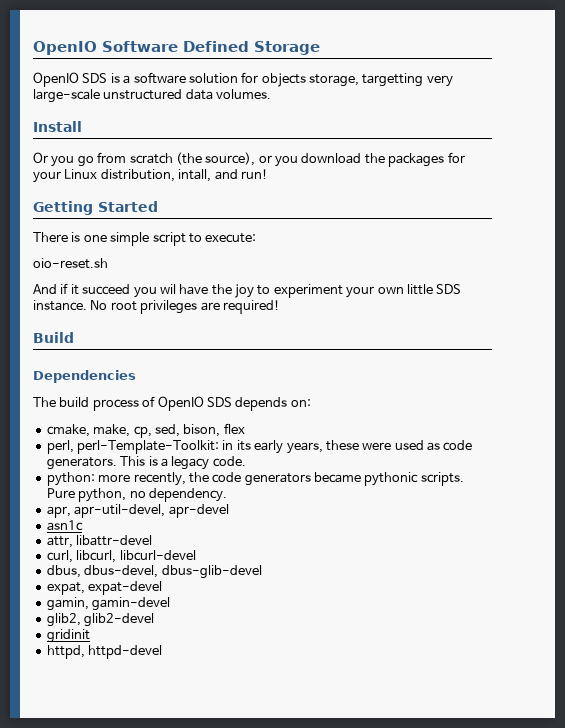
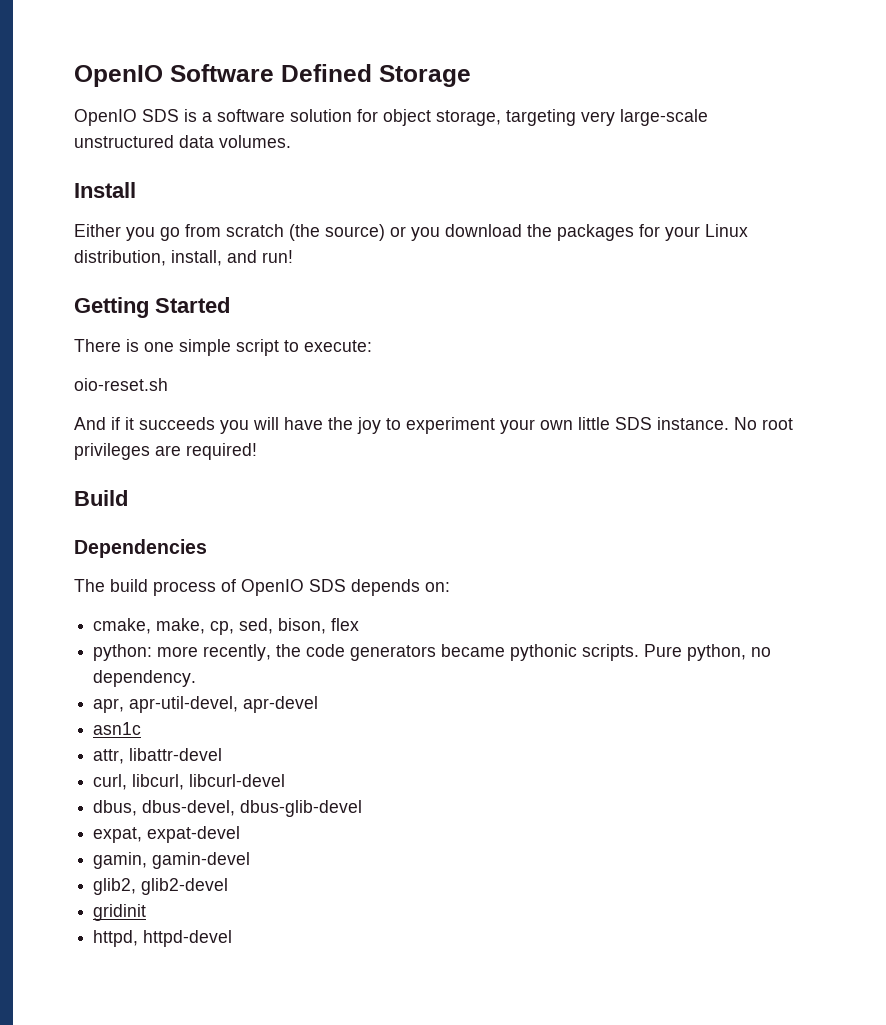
[261,73,424,87] objects storage, targetting -> [383,109,576,126] object storage, targeting
[33,152,48,163] Or -> [74,224,121,237] Either
[205,152,256,166] source), -> [325,224,385,241] source)
[178,169,212,182] intall, -> [171,250,222,266] install,
[82,284,176,298] succeed you wil -> [139,417,279,434] succeeds you will
[46,440,473,454] [46,456,246,470] // perl, perl-Template-Toolkit: in its early years, these were used as code generators. This is a legacy code. -> (360, 624) none

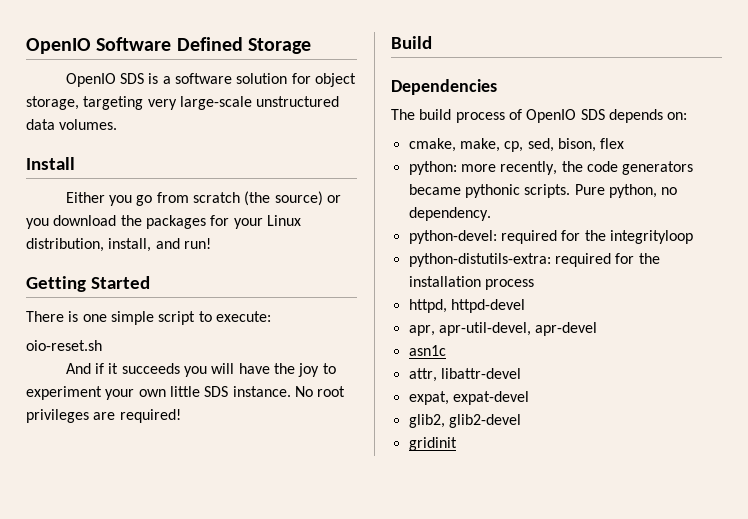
(197, 678) none -> [408,230,693,244] [408,253,660,267] [408,276,534,290] [408,299,525,313] // python-devel: required for the integrityloop // python-distutils-extra: required for the installation process // httpd, httpd-devel
[93,774,286,790] [93,800,363,817] // curl, libcurl, libcurl-devel // dbus, dbus-devel, dbus-glib-devel -> (521, 373) none
[93,852,251,869] // gamin, gamin-devel -> (529, 398) none
[93,930,233,947] // httpd, httpd-devel -> (457, 444) none

